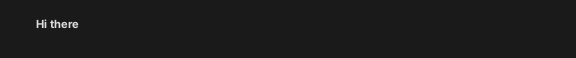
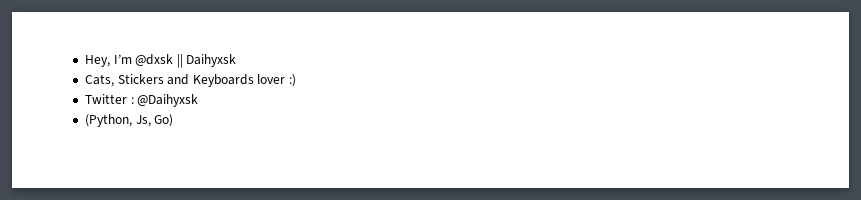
[36,19,80,29] Hi there -> [84,54,237,68] [84,74,297,87] [84,94,199,107] [84,114,174,127] Hey, I’m @dxsk || Daihyxsk // Cats, Stickers and Keyboards lover :) // Twitter : @Daihyxsk // (Python, Js, Go)

